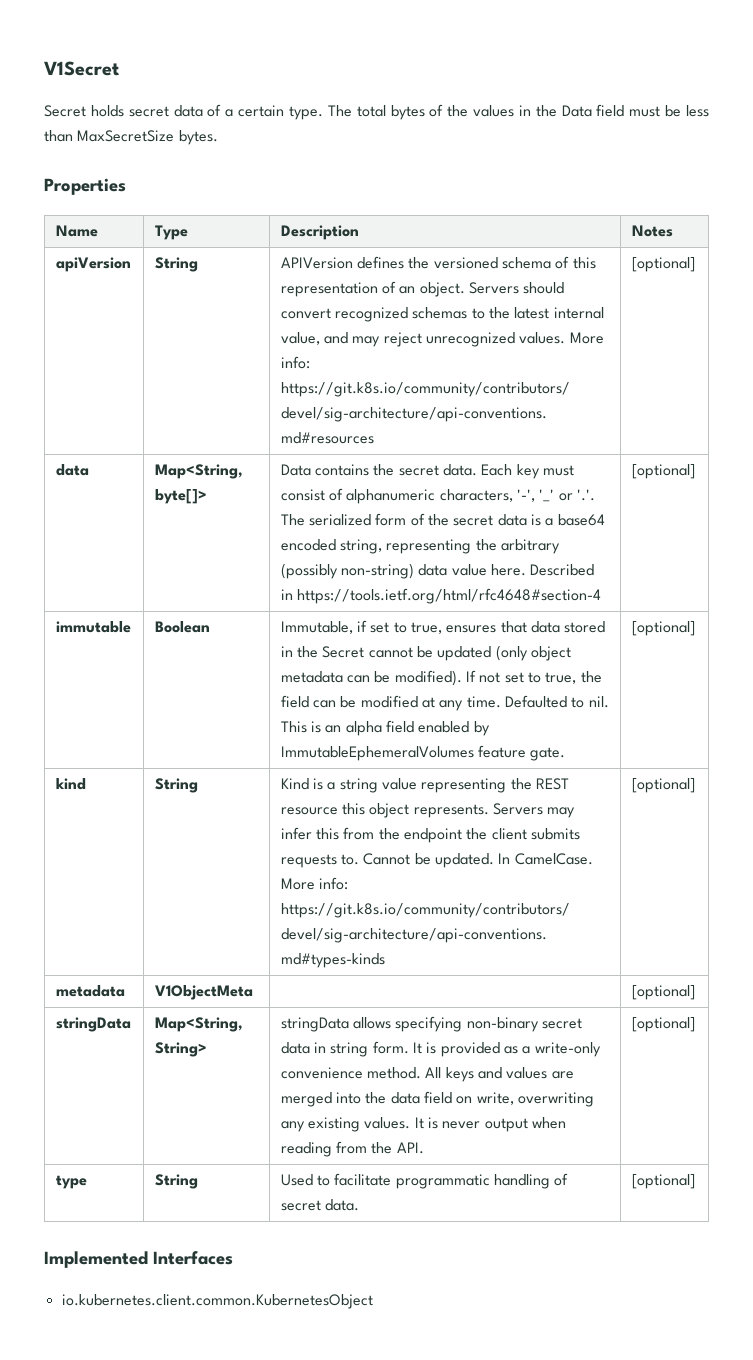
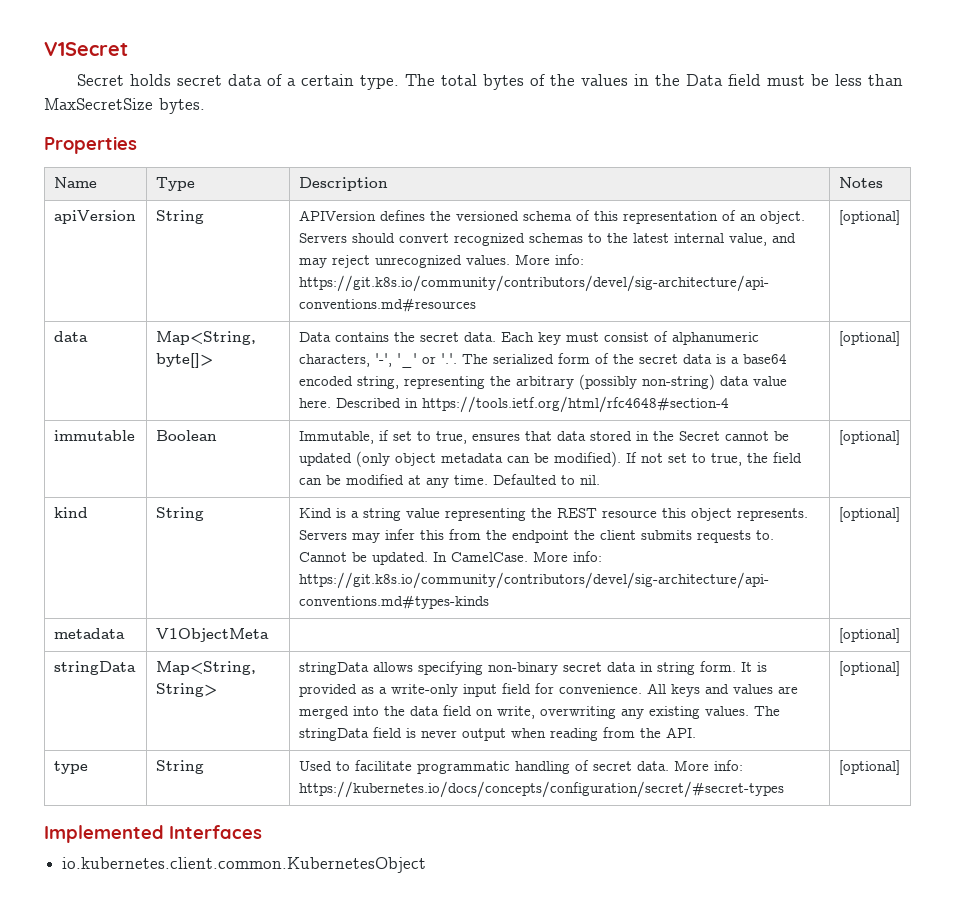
[280,720,490,736] [280,745,566,761] This is an alpha field enabled by ImmutableEphemeralVolumes feature gate. -> (600, 480) none
[280,1067,422,1079] convenience method. -> [462,683,642,697] input field for convenience.
[414,1117,424,1129] It -> [753,706,780,716] [298,727,402,741] The stringData field
(360, 1205) none -> [673,760,743,771] [298,781,784,798] More info: https://kubernetes.io/docs/concepts/configuration/secret/#secret-types

